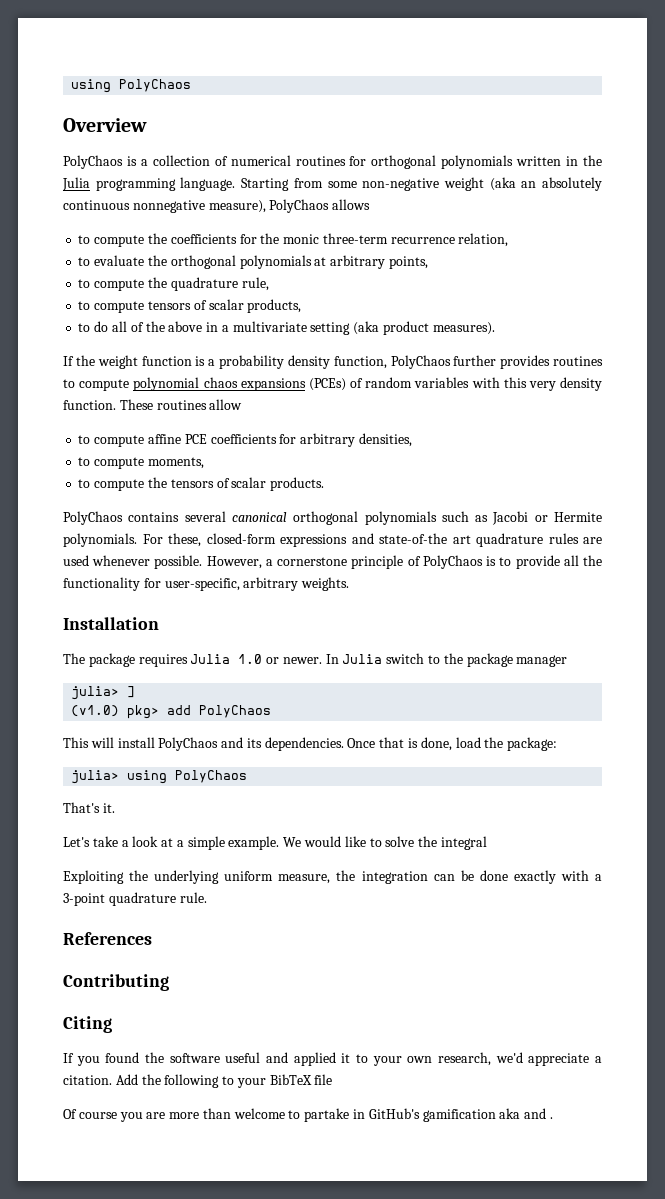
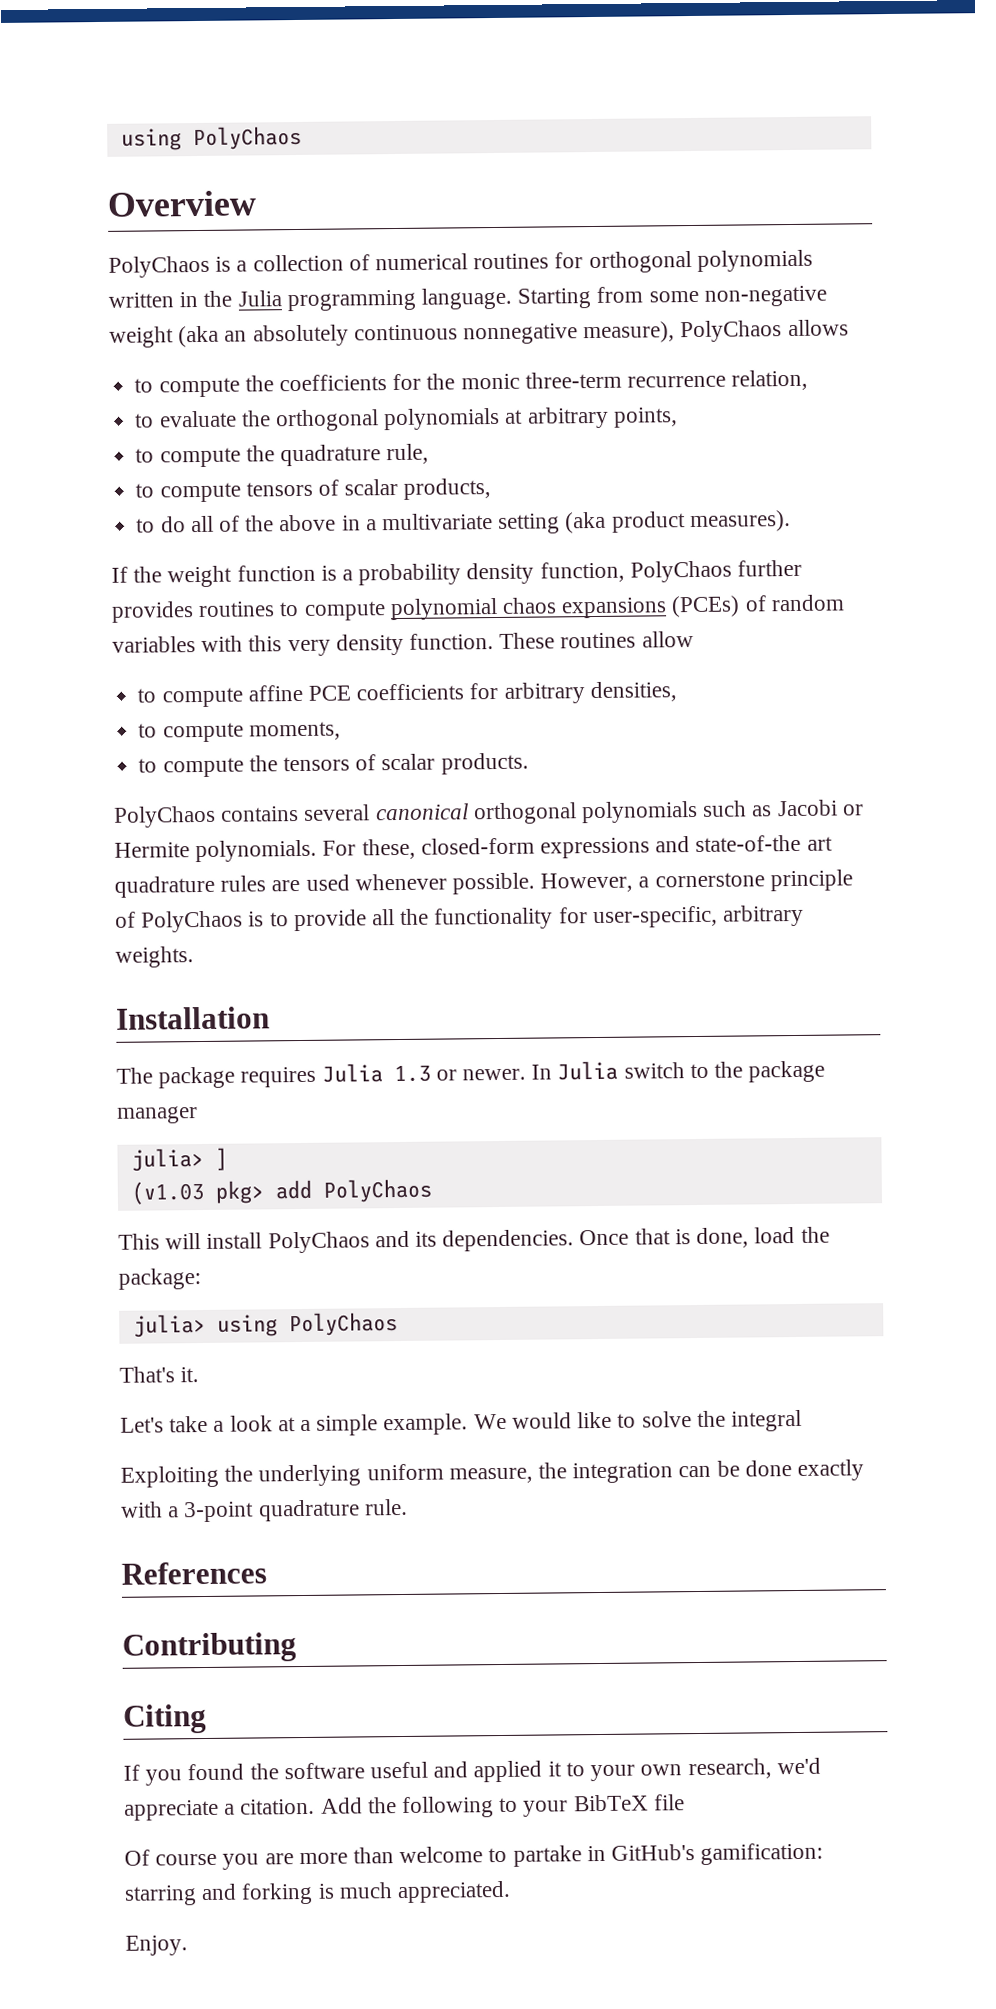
[238,654,263,664] 1.0 -> [393,1064,431,1083] 1.3
[71,705,120,717] (v1.0) -> [130,1180,205,1205] (v1.03
[422,1108,553,1122] gamification aka and . -> [700,1842,824,1865] [124,1880,512,1906] [125,1935,188,1956] gamification: starring and forking is much appreciated. // Enjoy.

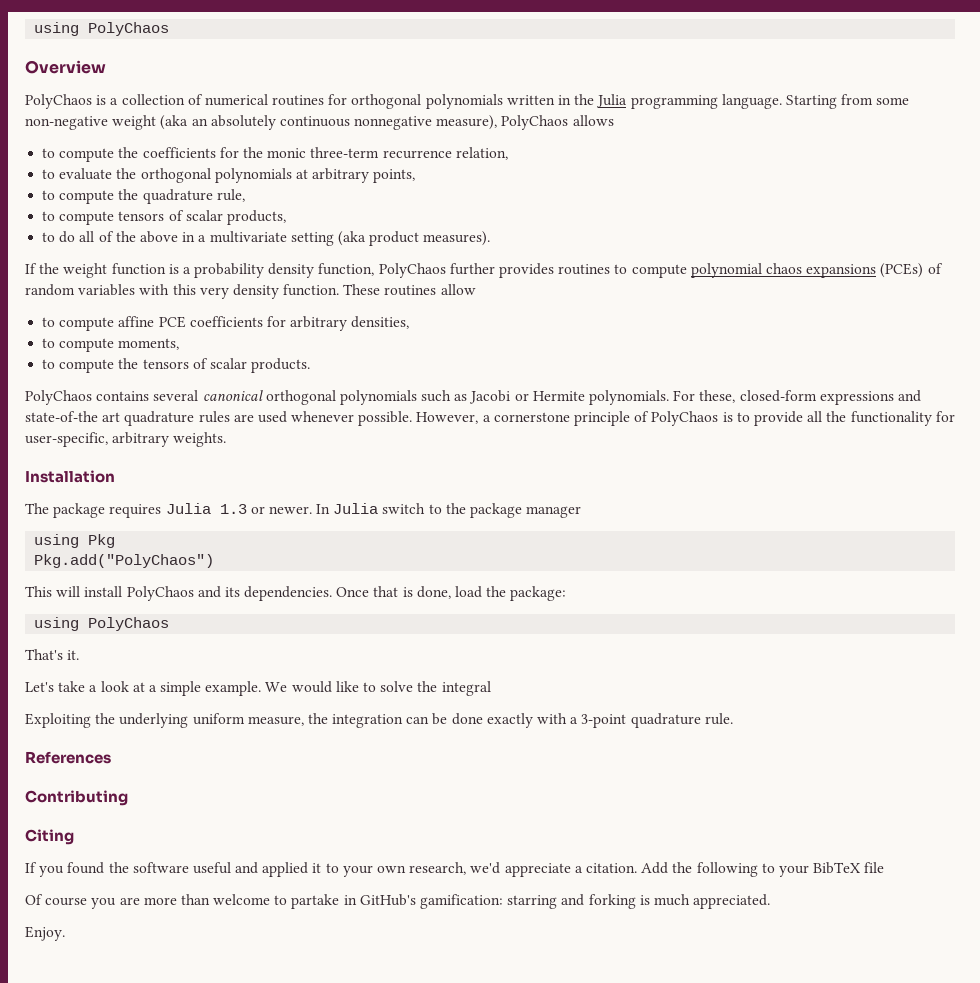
[130,1147,228,1172] [130,1178,432,1205] julia> ] // (v1.03 pkg> add PolyChaos -> [34,534,116,548] [34,554,215,568] using Pkg // Pkg.add("PolyChaos")
[132,1313,206,1338] julia> -> (567, 593) none

